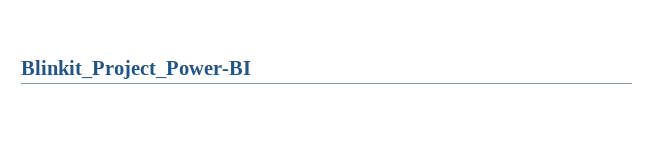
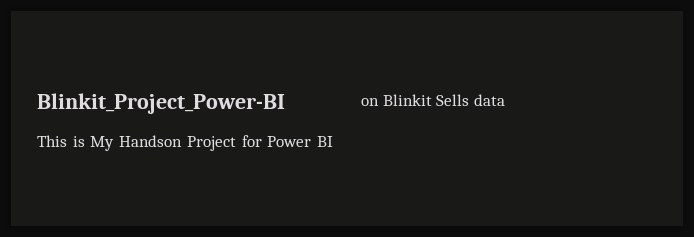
(251, 69) none -> [37,135,334,151] [361,94,505,106] // This is My Handson Project for Power BI on Blinkit Sells data

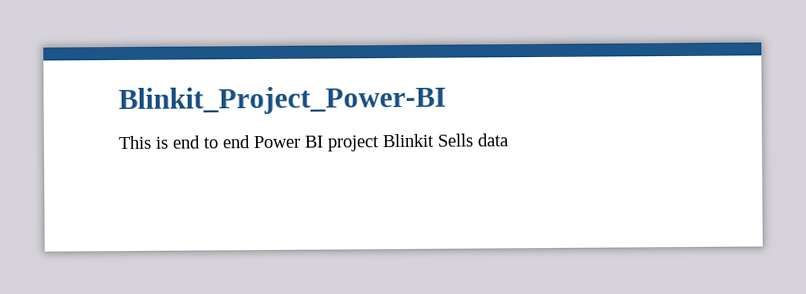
[90,135,262,151] My Handson Project for -> [172,135,251,149] end to end
[361,98,379,106] on -> [327,135,380,152] project

